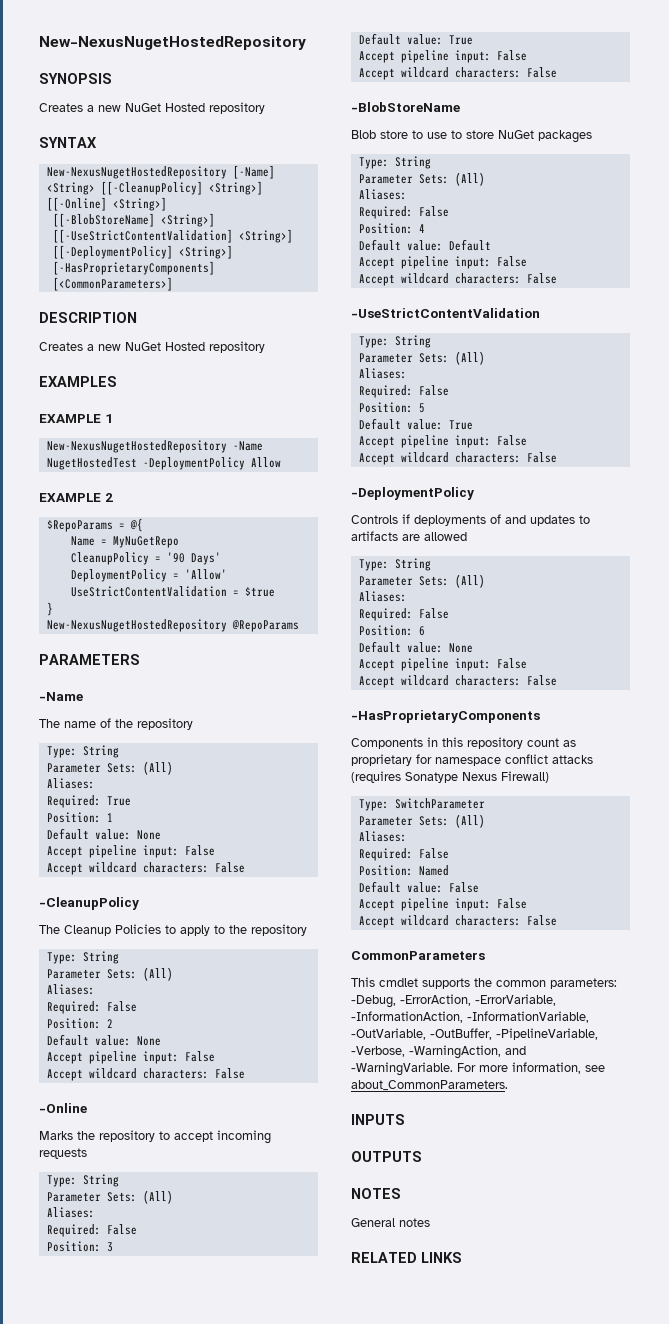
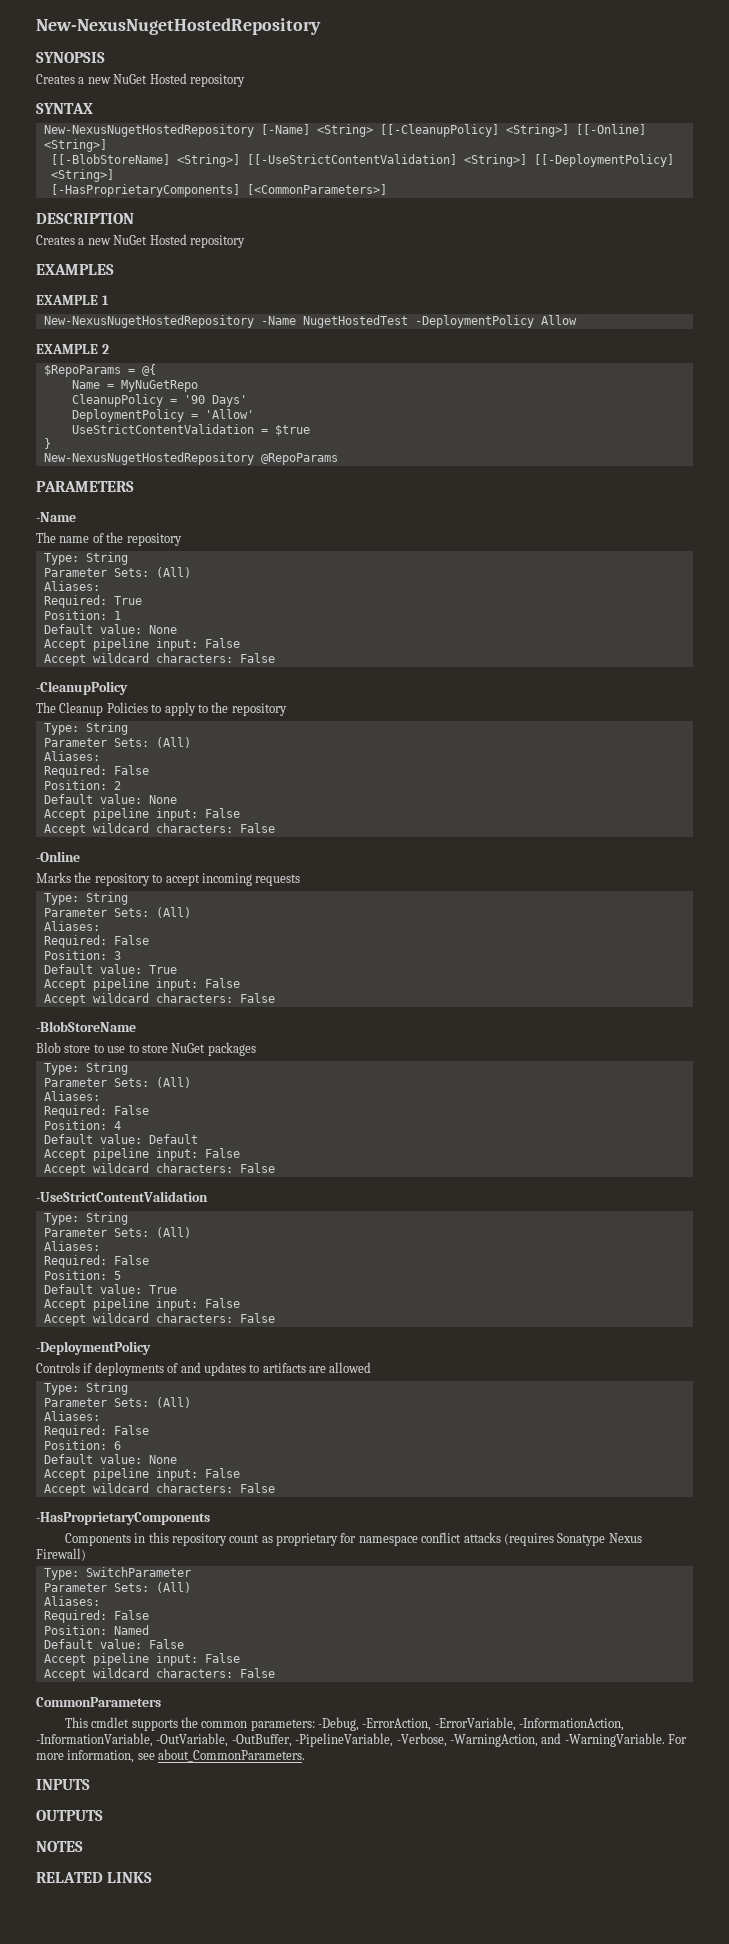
[351,1218,430,1227] // General notes -> (83, 1846) none

